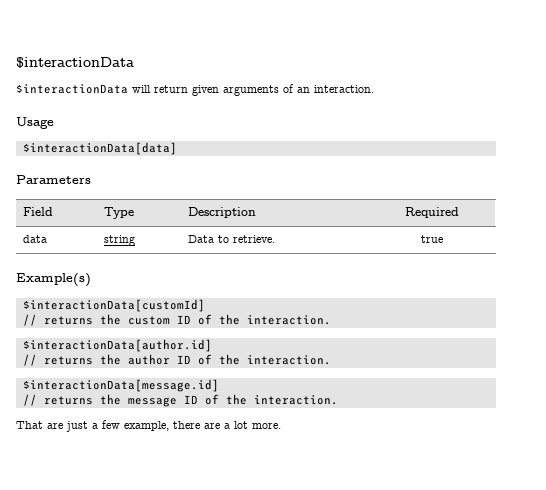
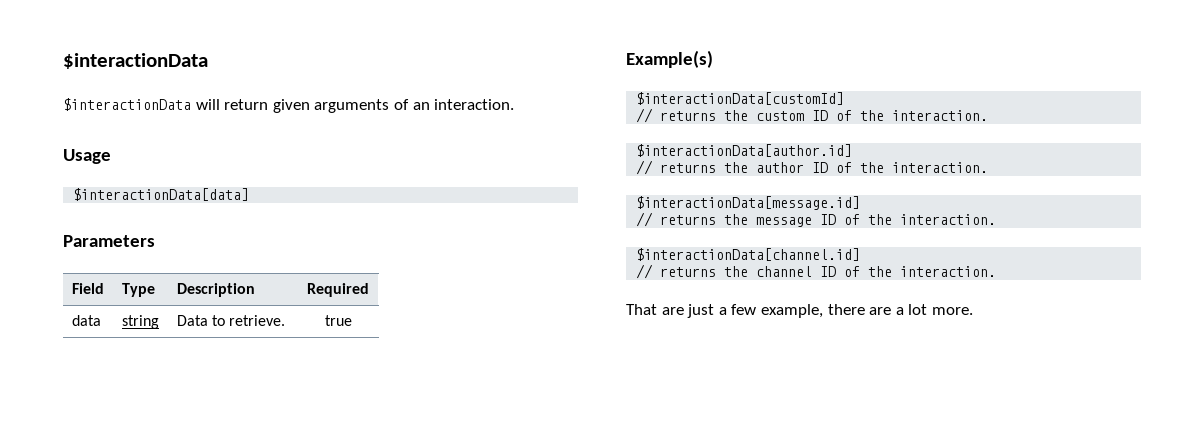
(338, 400) none -> [636,248,861,261] [636,264,997,279] // $interactionData[channel.id] // // returns the channel ID of the interaction.

